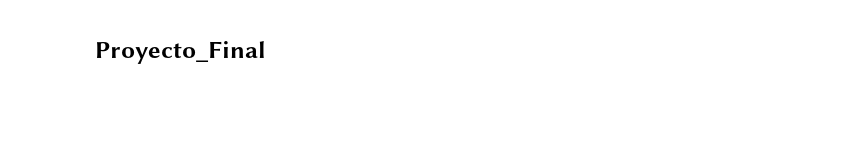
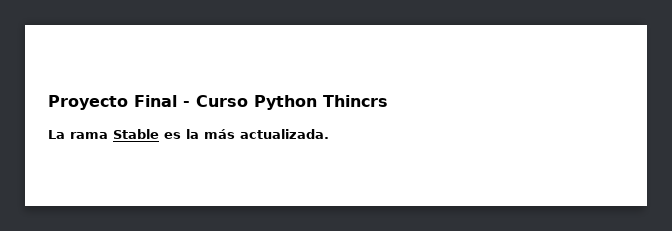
[95,41,266,64] Proyecto_Final -> [48,95,388,110] [48,129,329,139] Proyecto Final - Curso Python Thincrs // La rama Stable es la más actualizada.

